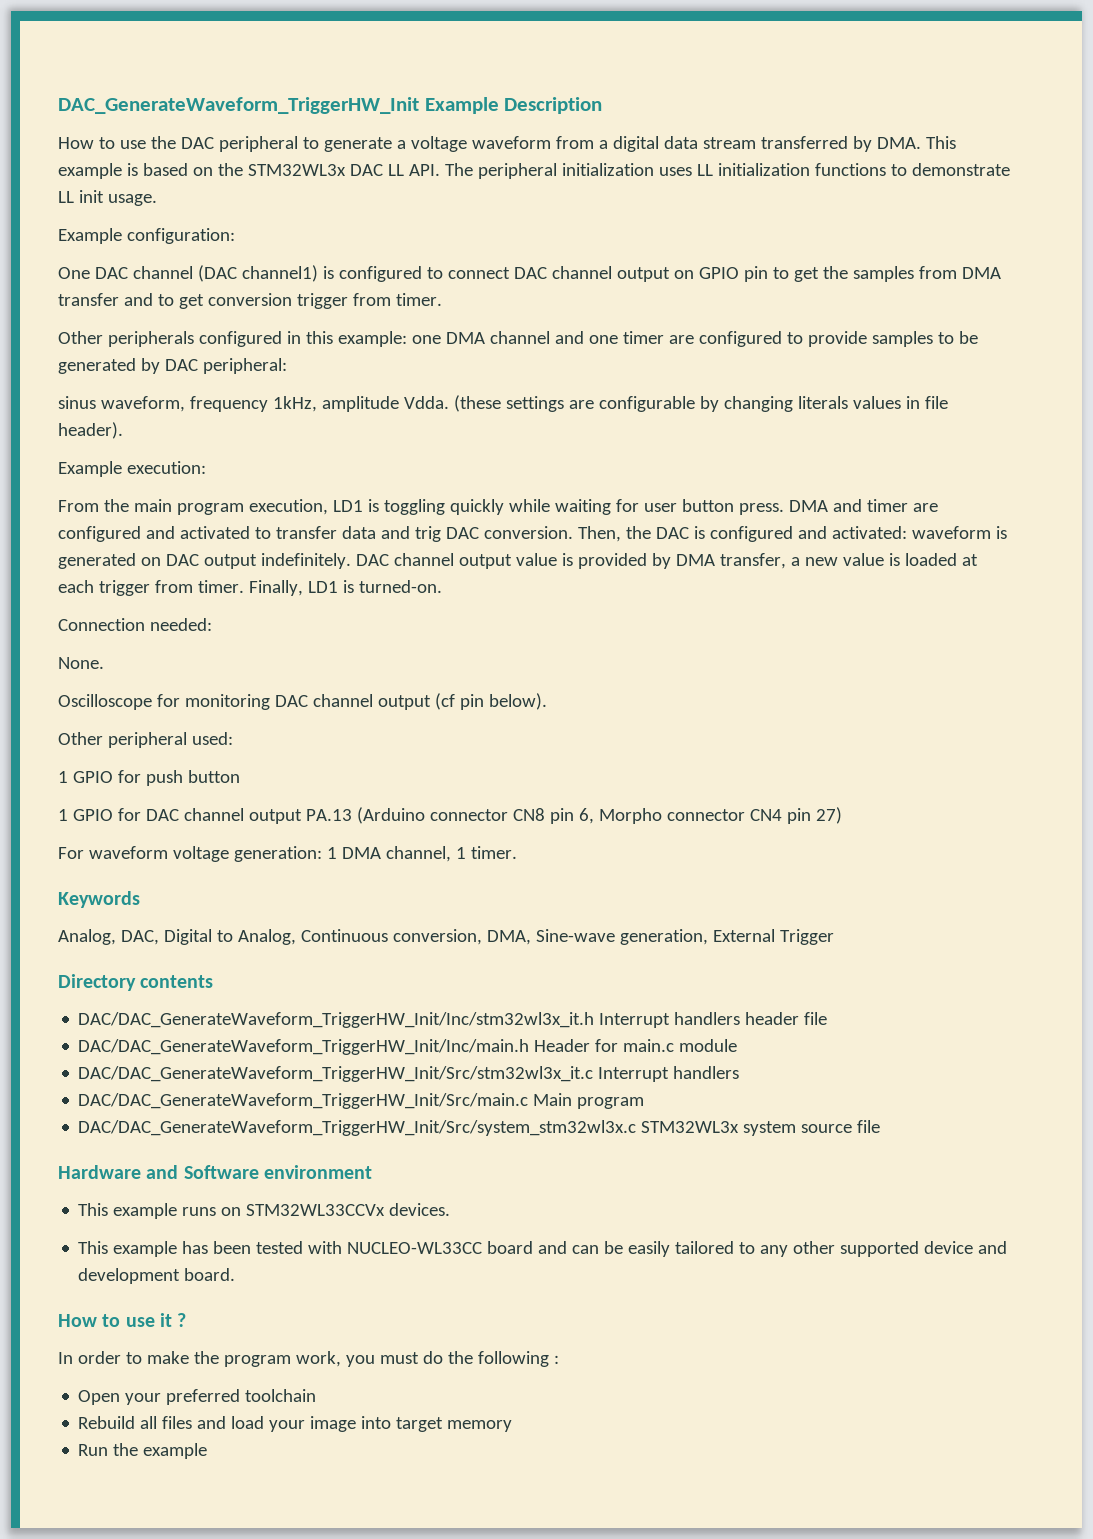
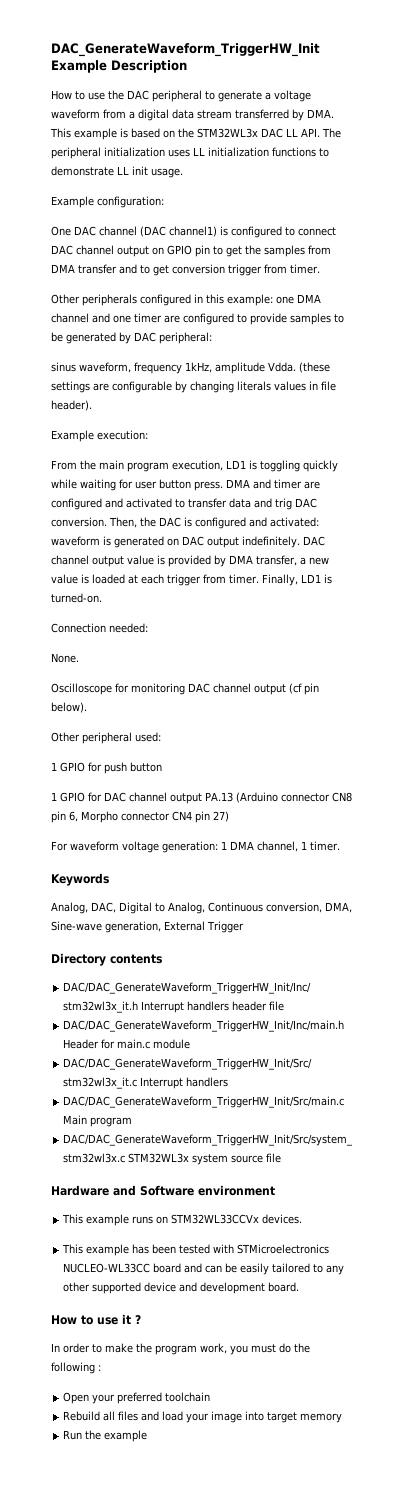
(343, 1247) none -> [237,1244,330,1254] STMicroelectronics

